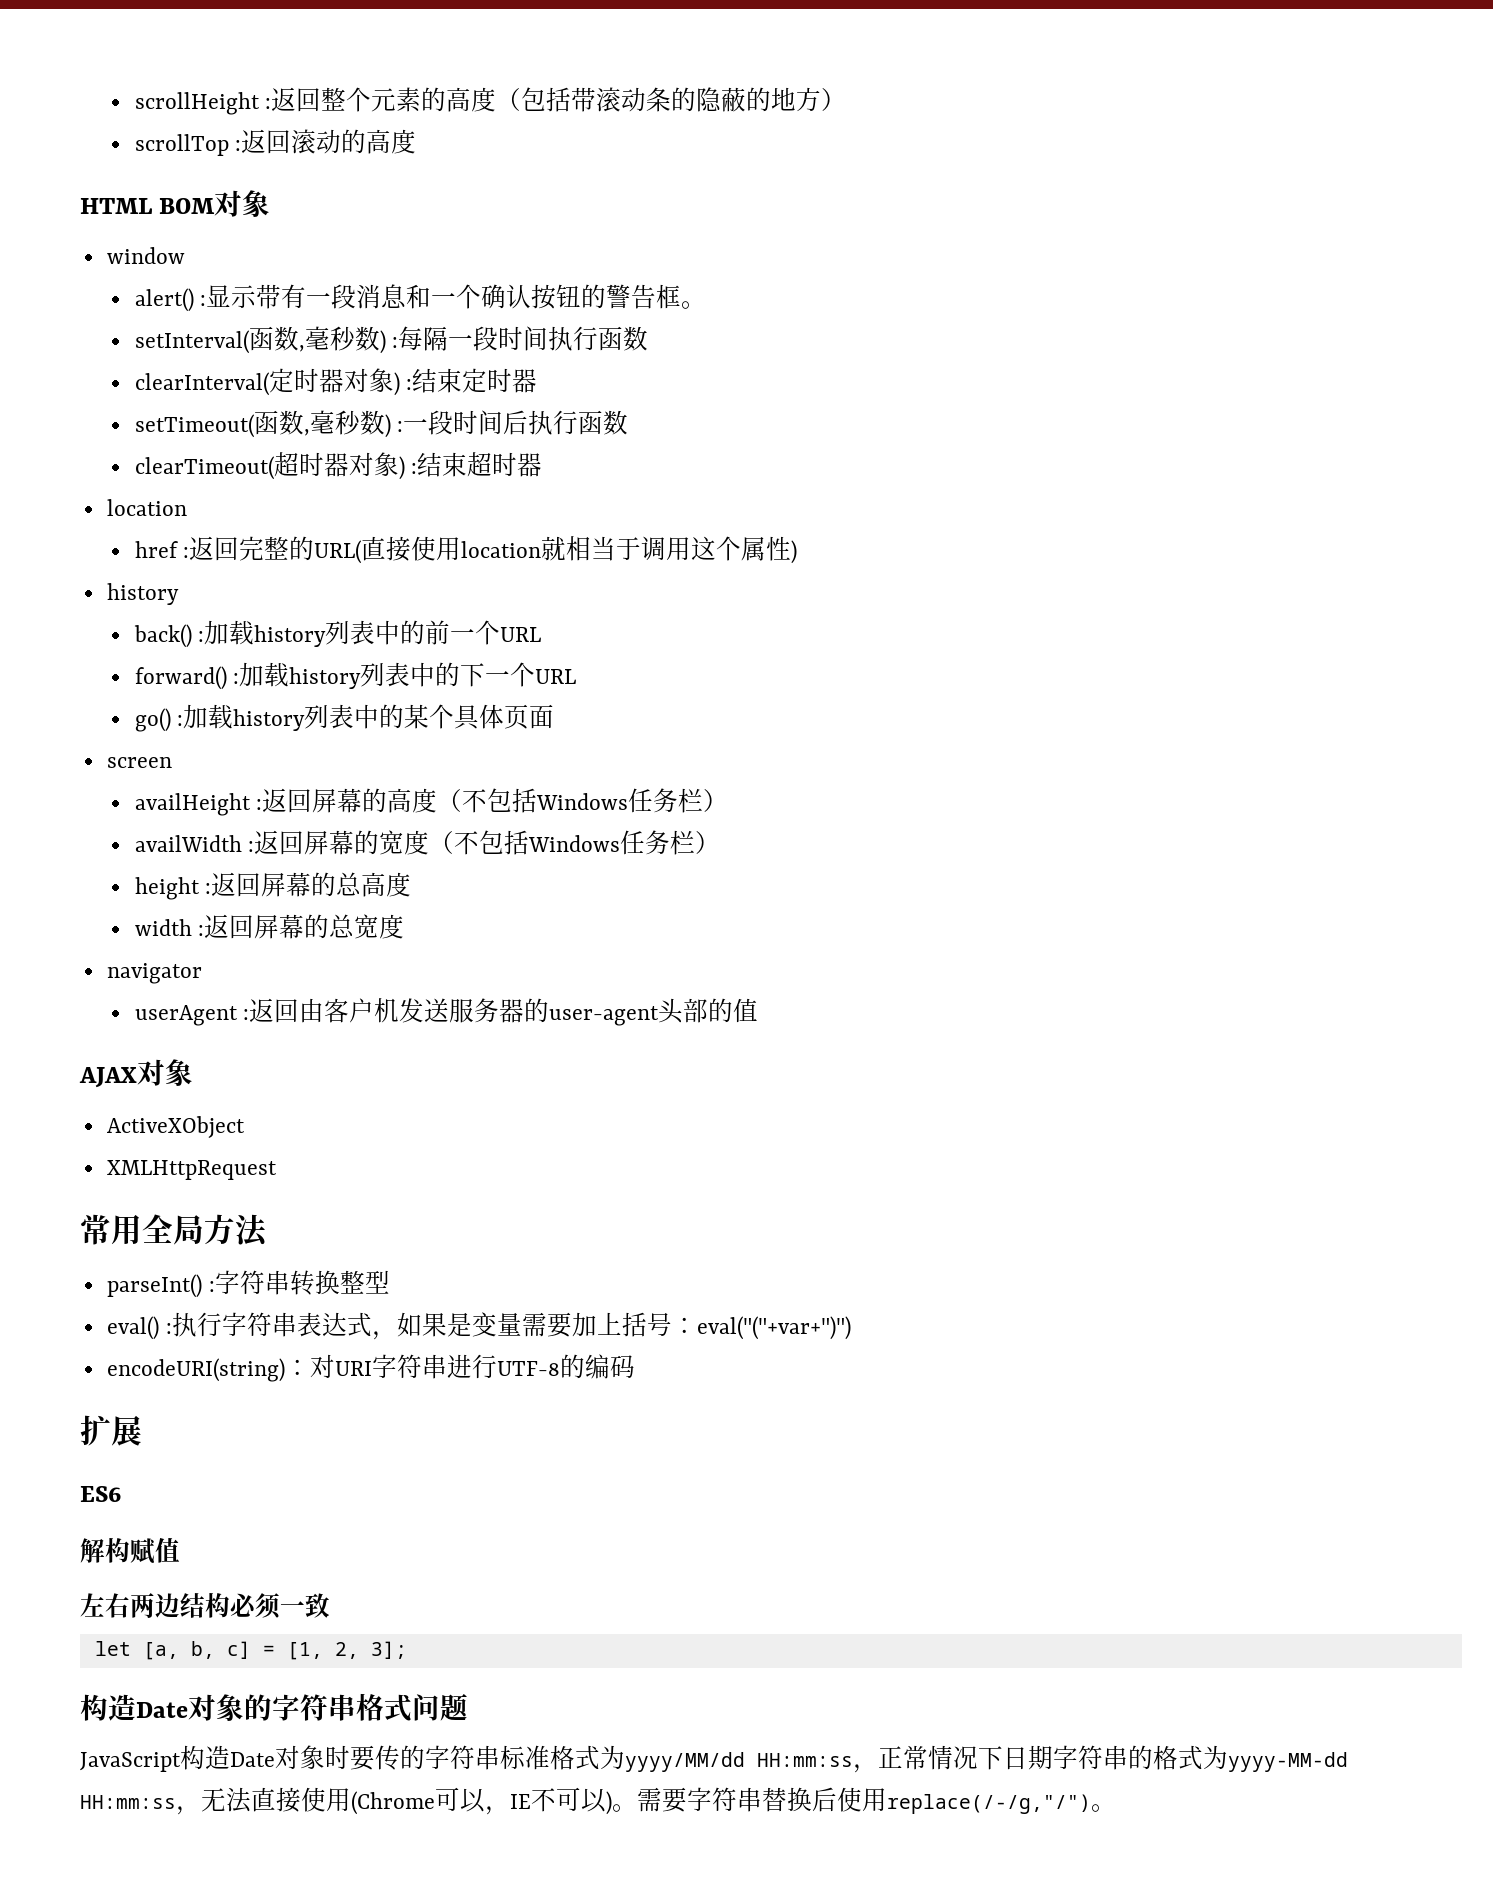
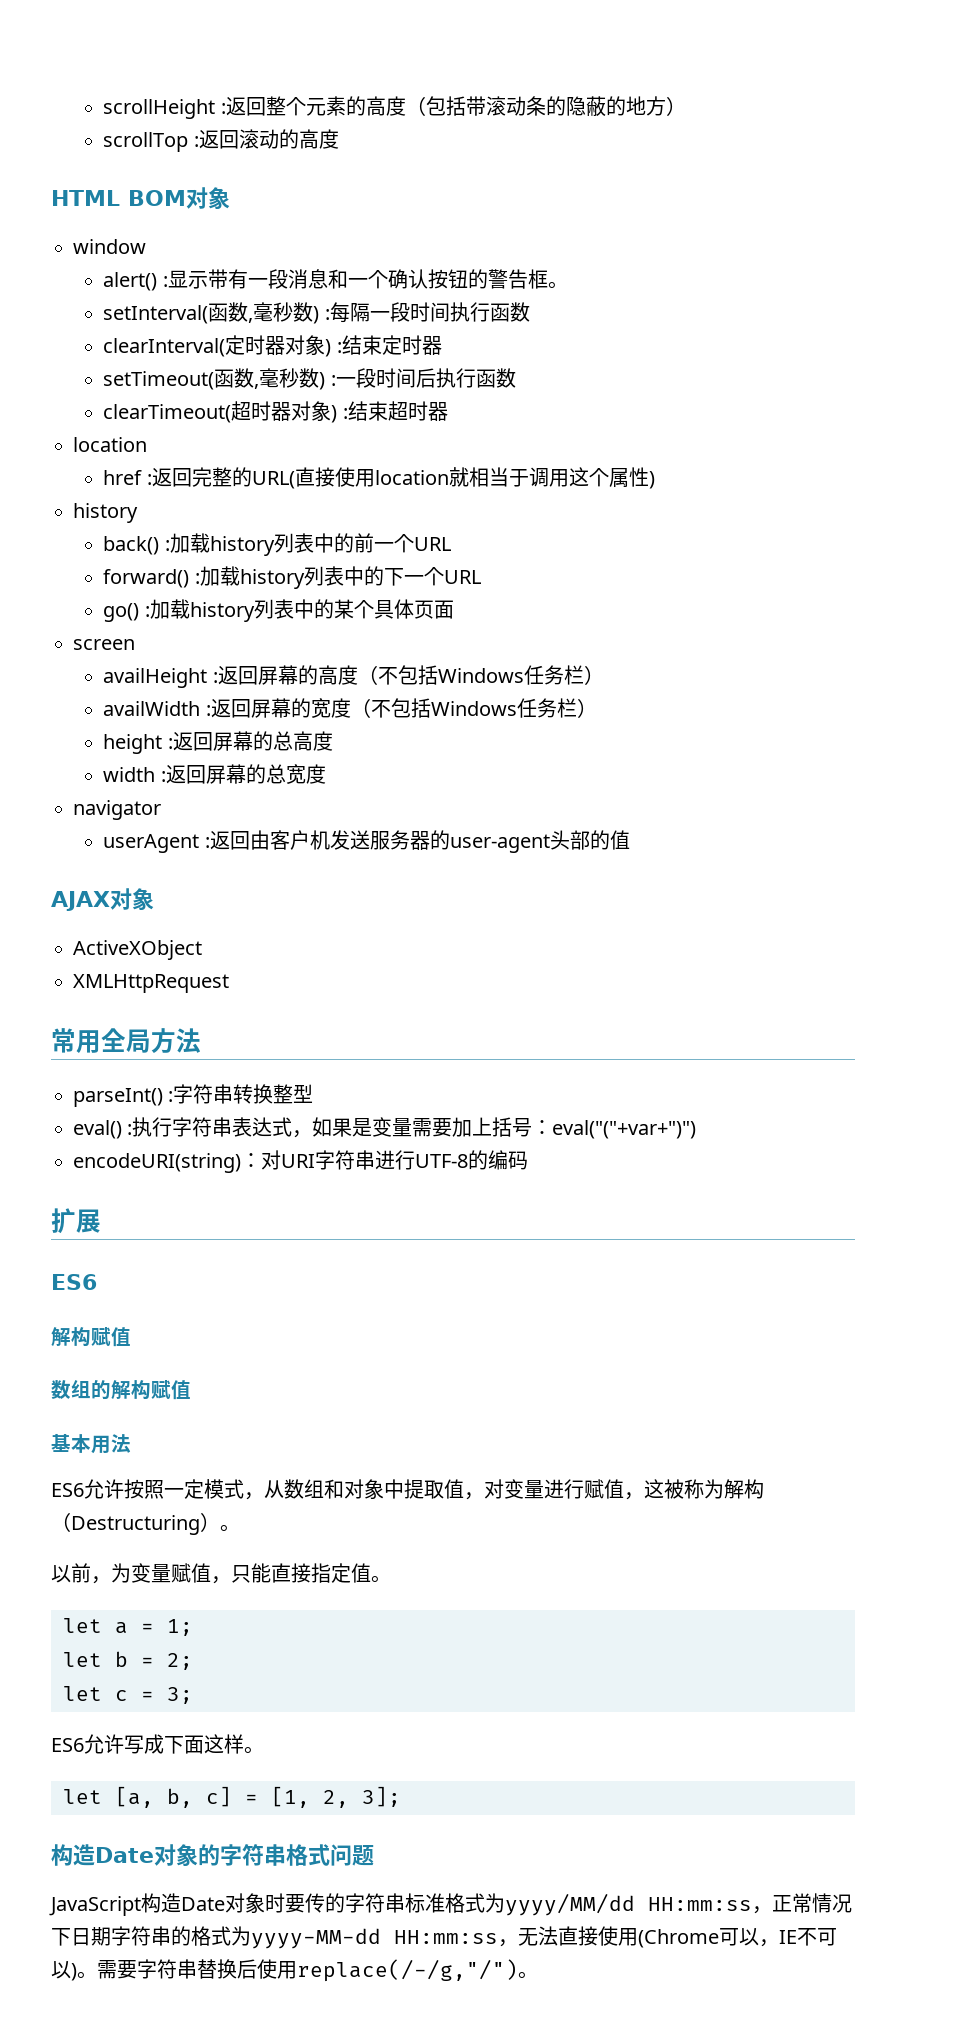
[80,1592,330,1619] 左右两边结构必须一致 -> [51,1380,191,1400] [51,1433,131,1454] [51,1479,764,1500] [51,1512,240,1535] [51,1563,391,1584] [63,1618,193,1636] [63,1651,193,1670] [63,1686,193,1704] [51,1734,264,1754] 数组的解构赋值 // 基本用法 // ES6允许按照一定模式，从数组和对象中提取值，对变量进行赋值，这被称为解构（Destructuring）。 // 以前，为变量赋值，只能直接指定值。 // let a = 1; // let b = 2; // let c = 3; // ES6允许写成下面这样。

